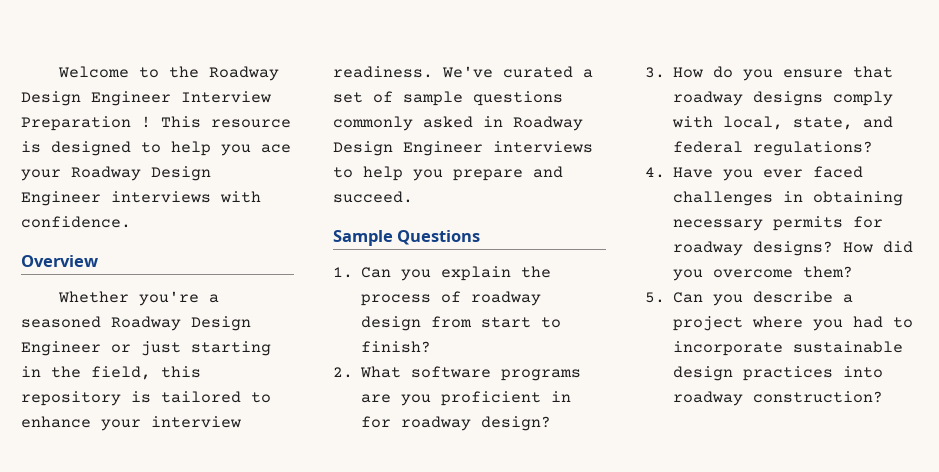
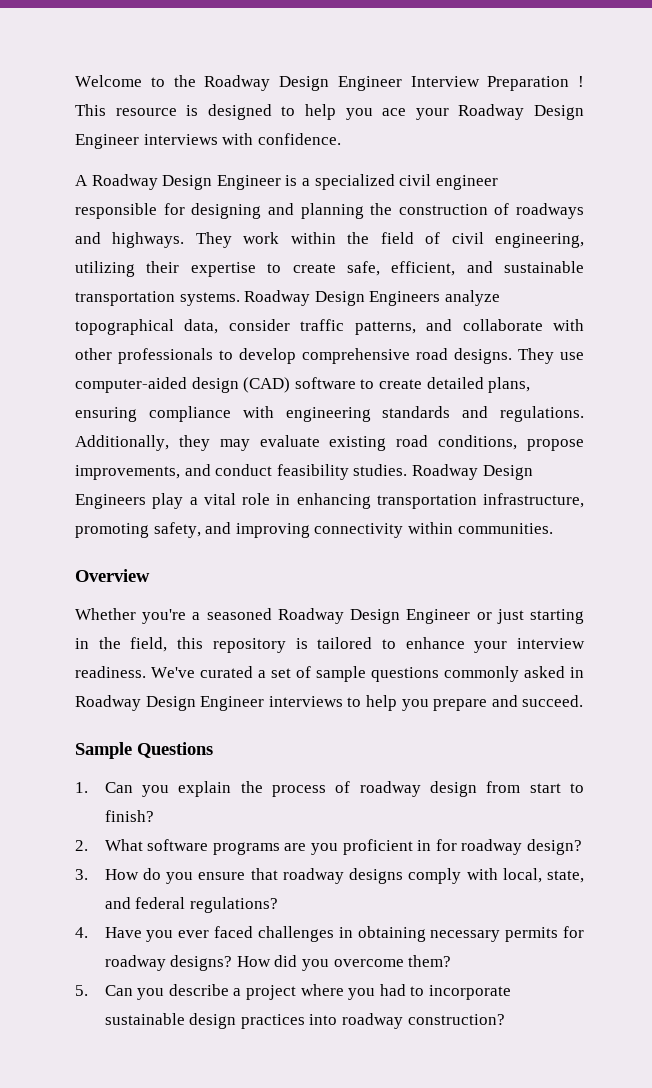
(131, 222) none -> [75,174,498,190] [75,203,584,219] [75,232,584,248] [75,261,584,277] [75,290,500,306] [75,319,584,335] [75,348,584,364] [75,377,531,393] [75,406,584,422] [75,435,584,451] [75,464,533,480] [75,493,584,509] [75,522,553,538] // A Roadway Design Engineer is a specialized civil engineer responsible for designing and planning the construction of roadways and highways. They work within the field of civil engineering, utilizing their expertise to create safe, efficient, and sustainable transportation systems. Roadway Design Engineers analyze topographical data, consider traffic patterns, and collaborate with other professionals to develop comprehensive road designs. They use computer-aided design (CAD) software to create detailed plans, ensuring compliance with engineering standards and regulations. Additionally, they may evaluate existing road conditions, propose improvements, and conduct feasibility studies. Roadway Design Engineers play a vital role in enhancing transportation infrastructure, promoting safety, and improving connectivity within communities.

